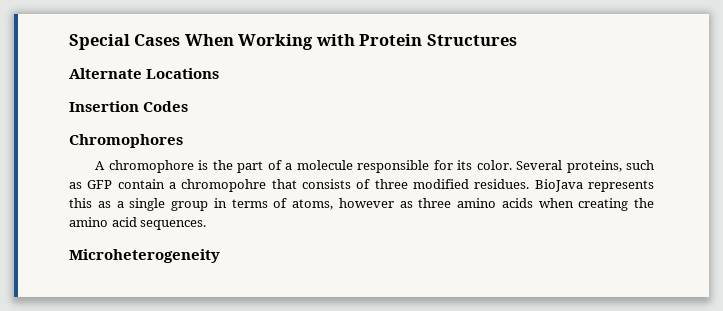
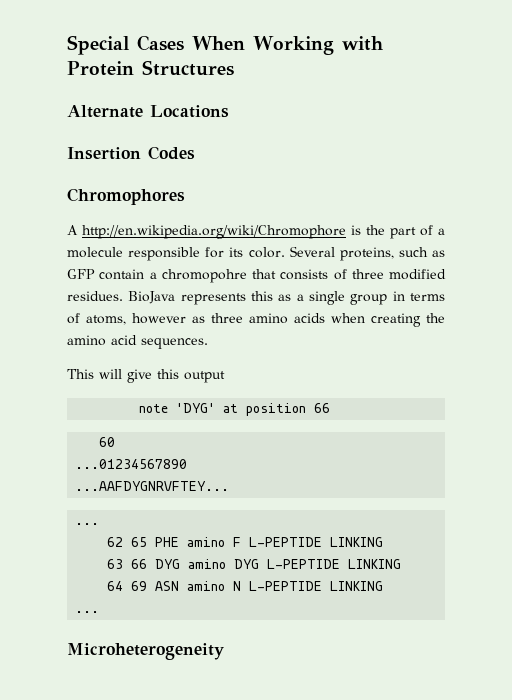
[108,160,194,173] chromophore -> [82,225,346,239] http://en.wikipedia.org/wiki/Chromophore
(207, 225) none -> [67,369,225,383] [139,403,331,416] [99,437,116,447] [75,459,188,469] [75,481,230,491] [75,523,100,525] [107,537,384,547] [107,559,402,569] [107,581,384,591] [75,611,100,613] // This will give this output // note 'DYG' at position 66 // 60 // ...01234567890 // ...AAFDYGNRVFTEY... // ... // 62 65 PHE amino F L-PEPTIDE LINKING // 63 66 DYG amino DYG L-PEPTIDE LINKING // 64 69 ASN amino N L-PEPTIDE LINKING // ...

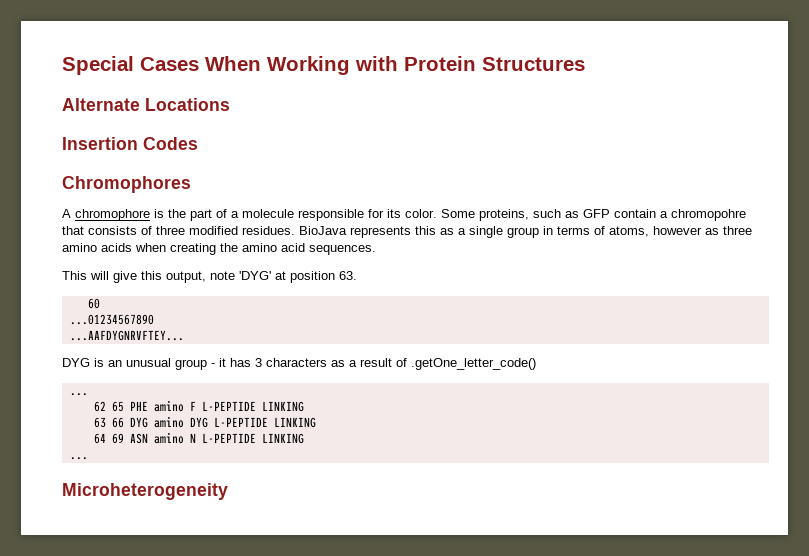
[82,225,346,239] http://en.wikipedia.org/wiki/Chromophore -> [75,209,150,221] chromophore
[289,246,335,257] Several -> [441,209,475,218] Some
[184,371,225,383] output // -> [166,271,206,283] output,
[314,403,331,413] 66 -> [339,271,357,280] 63.
(230, 486) none -> [62,358,536,370] // DYG is an unusual group - it has 3 characters as a result of .getOne_letter_code()

